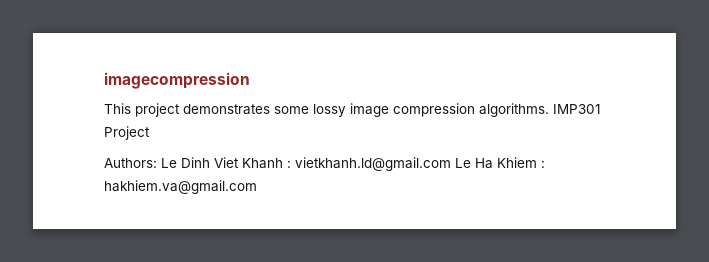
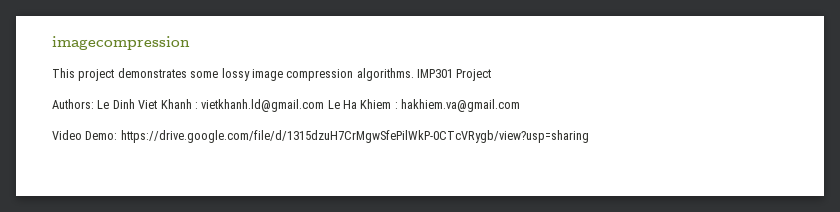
(257, 187) none -> [52,130,589,143] // Video Demo: https://drive.google.com/file/d/1315dzuH7CrMgwSfePilWkP-0CTcVRygb/view?usp=sharing

